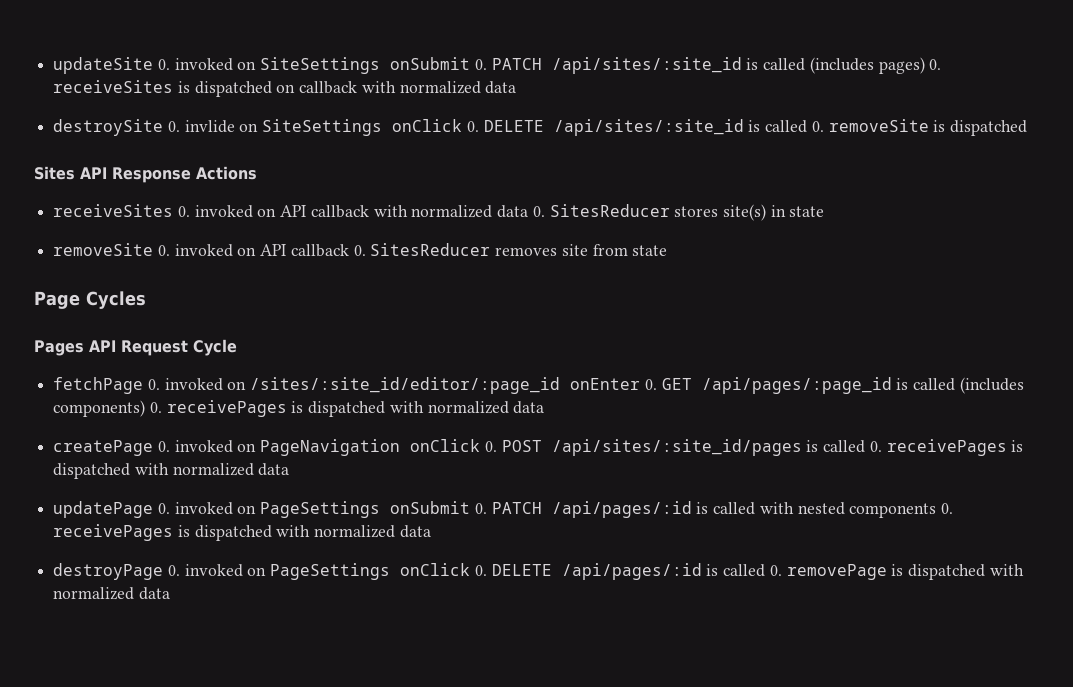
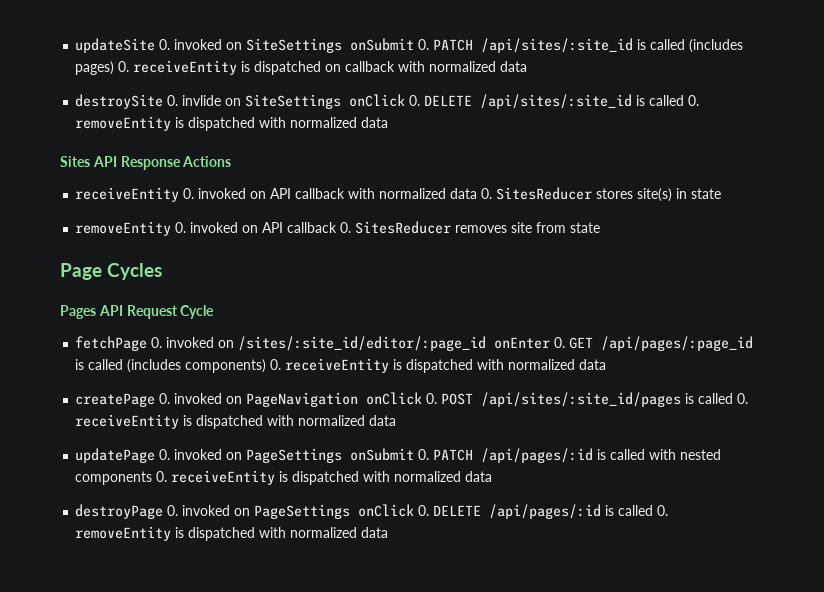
[53,80,174,93] receiveSites -> [133,60,238,75] receiveEntity
[828,119,1027,136] removeSite is dispatched -> [75,116,389,131] removeEntity is dispatched with normalized data
[53,204,174,217] receiveSites -> [75,187,180,202] receiveEntity
[53,243,154,256] removeSite -> [75,221,172,236] removeEntity
[166,400,287,417] receivePages -> [285,358,390,373] receiveEntity
[886,439,1007,456] receivePages -> [75,414,180,429] receiveEntity
[53,524,174,541] receivePages -> [171,470,276,485] receiveEntity
[786,564,887,580] removePage -> [75,526,172,541] removeEntity

